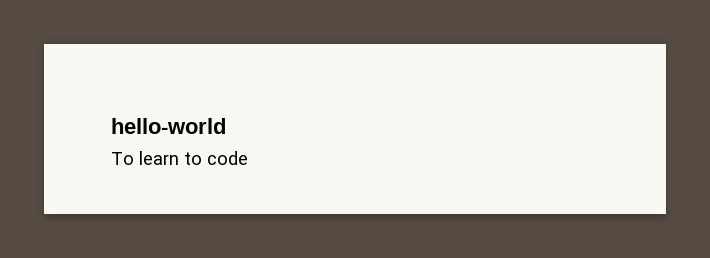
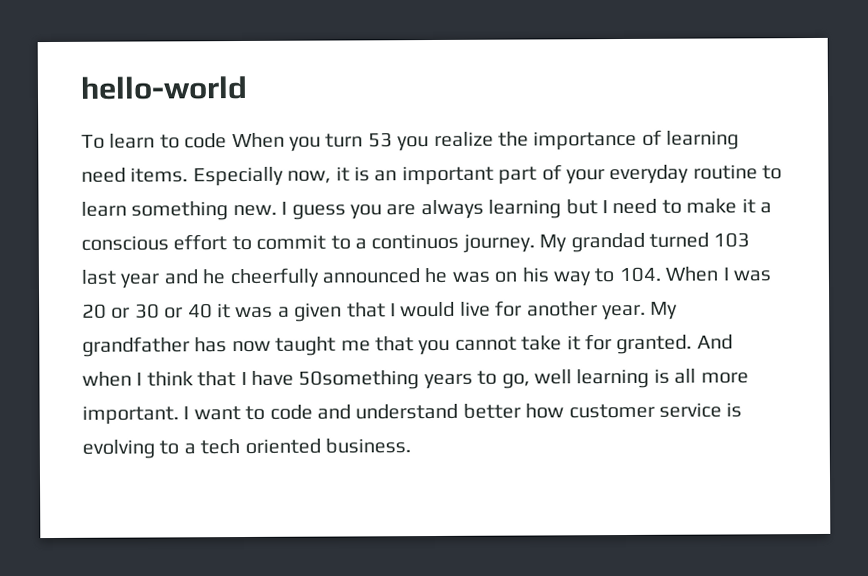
(248, 158) none -> [231,129,740,152] [81,164,783,187] [81,198,772,221] [81,232,751,253] [81,266,771,289] [82,300,679,322] [82,334,733,357] [82,368,749,390] [82,402,743,425] [82,438,411,459] When you turn 53 you realize the importance of learning need items. Especially now, it is an important part of your everyday routine to learn something new. I guess you are always learning but I need to make it a conscious effort to commit to a continuos journey. My grandad turned 103 last year and he cheerfully announced he was on his way to 104. When I was 20 or 30 or 40 it was a given that I would live for another year. My grandfather has now taught me that you cannot take it for granted. And when I think that I have 50something years to go, well learning is all more important. I want to code and understand better how customer service is evolving to a tech oriented business.

